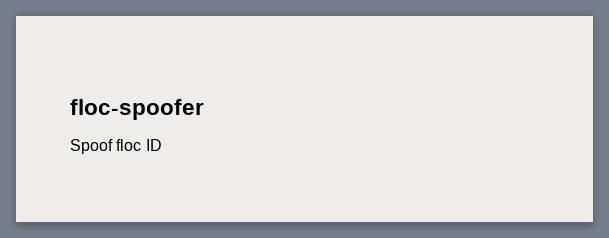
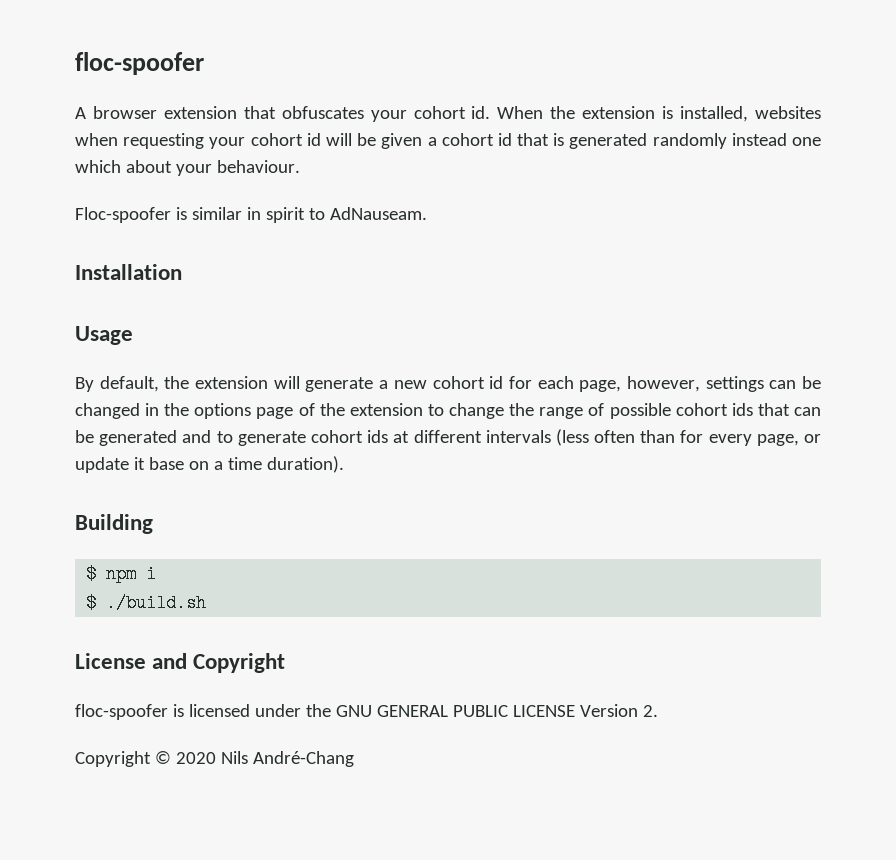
[70,139,162,154] Spoof floc ID -> [75,106,821,122] [75,133,821,149] [75,160,300,176] [75,207,427,223] [75,264,182,280] [75,326,133,345] [75,376,821,392] [75,403,822,419] [75,429,821,446] [75,456,344,473] [75,514,153,534] [86,565,157,583] [86,594,207,612] [75,653,286,673] [75,704,658,720] [75,751,354,767] A browser extension that obfuscates your cohort id. When the extension is installed, websites when requesting your cohort id will be given a cohort id that is generated randomly instead one which about your behaviour. // Floc-spoofer is similar in spirit to AdNauseam. // Installation // Usage // By default, the extension will generate a new cohort id for each page, however, settings can be changed in the options page of the extension to change the range of possible cohort ids that can be generated and to generate cohort ids at different intervals (less often than for every page, or update it base on a time duration). // Building // $ npm i // $ ./build.sh // License and Copyright // floc-spoofer is licensed under the GNU GENERAL PUBLIC LICENSE Version 2. // Copyright © 2020 Nils André-Chang

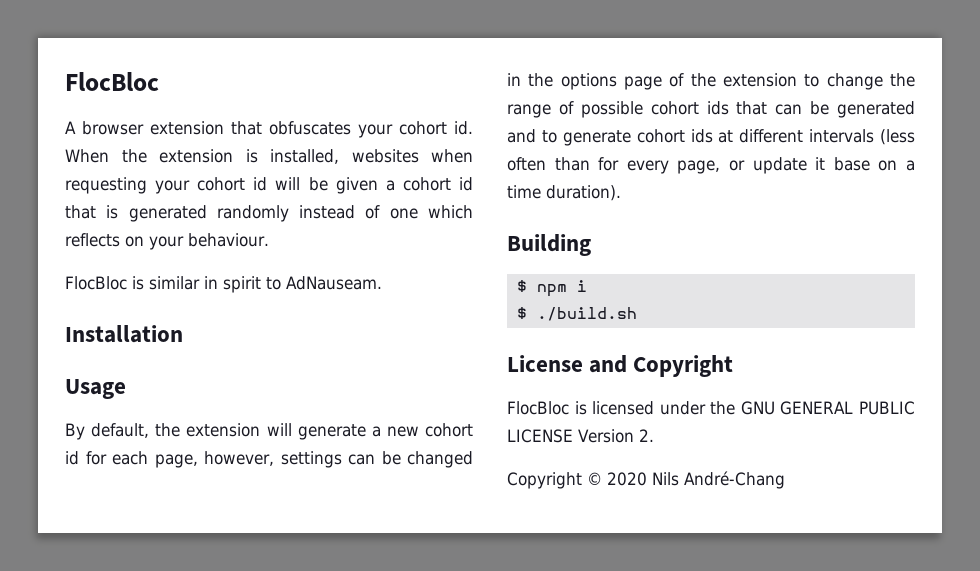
[75,52,204,75] floc-spoofer -> [65,72,159,91] FlocBloc
(787, 139) none -> [365,205,381,219] of
[125,160,172,173] about -> [65,233,144,247] reflects on
[75,207,171,223] Floc-spoofer -> [65,276,127,290] FlocBloc
[75,704,168,720] floc-spoofer -> [507,401,569,415] FlocBloc

